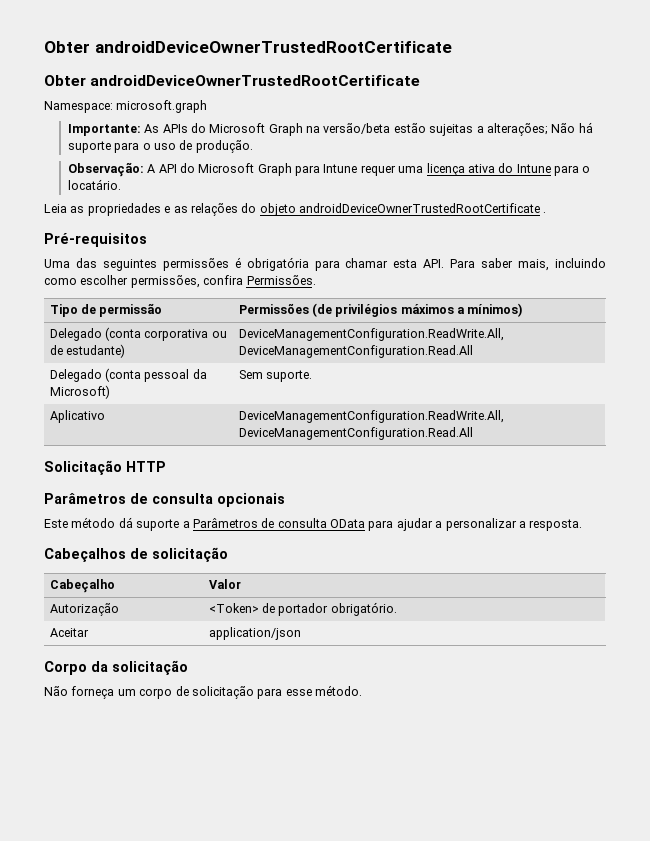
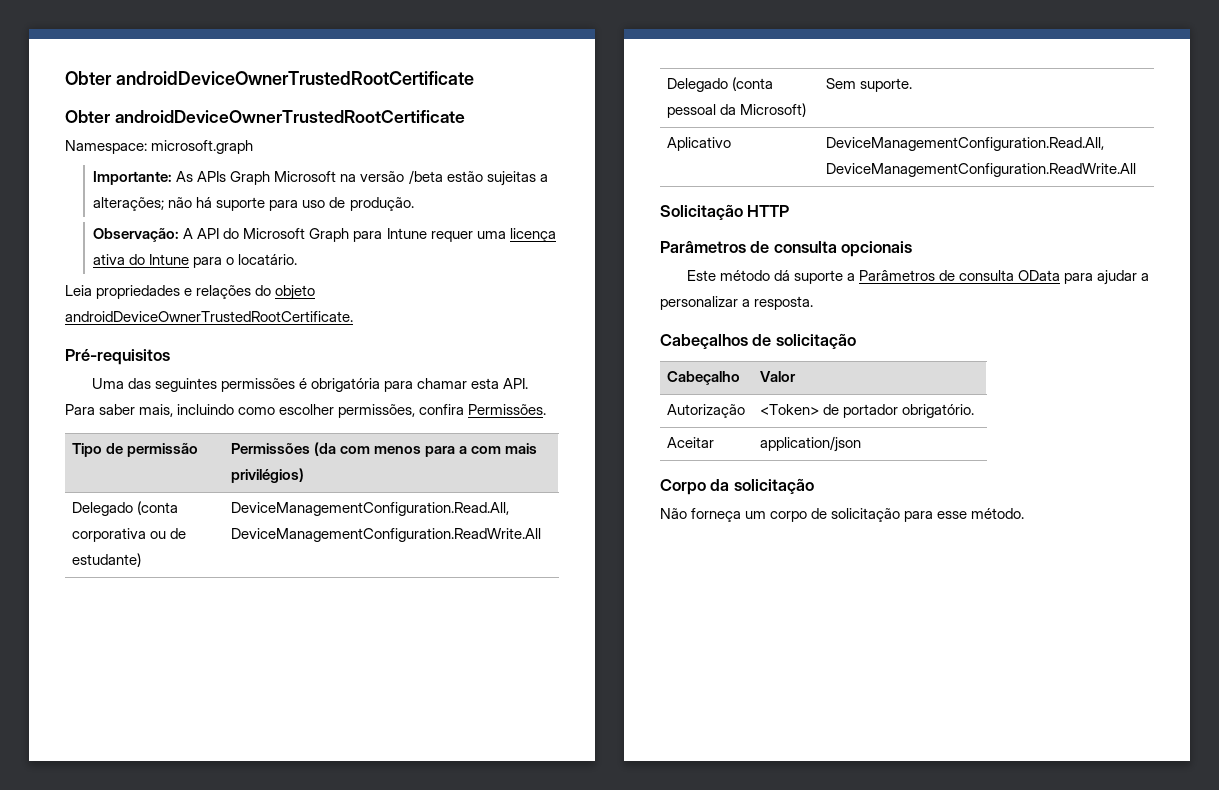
[190,123,391,136] do Microsoft Graph na versão/beta -> [230,170,443,185] Graph Microsoft na versão /beta
[551,123,576,133] Não -> [168,197,193,208] não
[142,143,151,150] o -> (299, 205) none
[70,206,85,213] as -> (92, 290) none
[173,206,188,213] as -> (193, 292) none
[299,203,547,213] androidDeviceOwnerTrustedRootCertificate . -> [65,311,353,322] androidDeviceOwnerTrustedRootCertificate.
[311,303,523,317] (de privilégios máximos a mínimos) -> [314,442,538,457] [231,468,305,483] (da com menos para a com mais privilégios)
[238,328,504,341] [238,345,473,358] DeviceManagementConfiguration.ReadWrite.All, DeviceManagementConfiguration.Read.All -> [231,502,510,516] [231,528,542,542] DeviceManagementConfiguration.Read.All, DeviceManagementConfiguration.ReadWrite.All
[238,410,504,423] [238,427,473,440] DeviceManagementConfiguration.ReadWrite.All, DeviceManagementConfiguration.Read.All -> [826,137,1105,151] [826,163,1137,177] DeviceManagementConfiguration.Read.All, DeviceManagementConfiguration.ReadWrite.All

